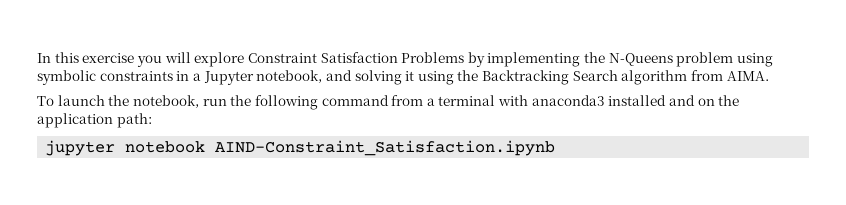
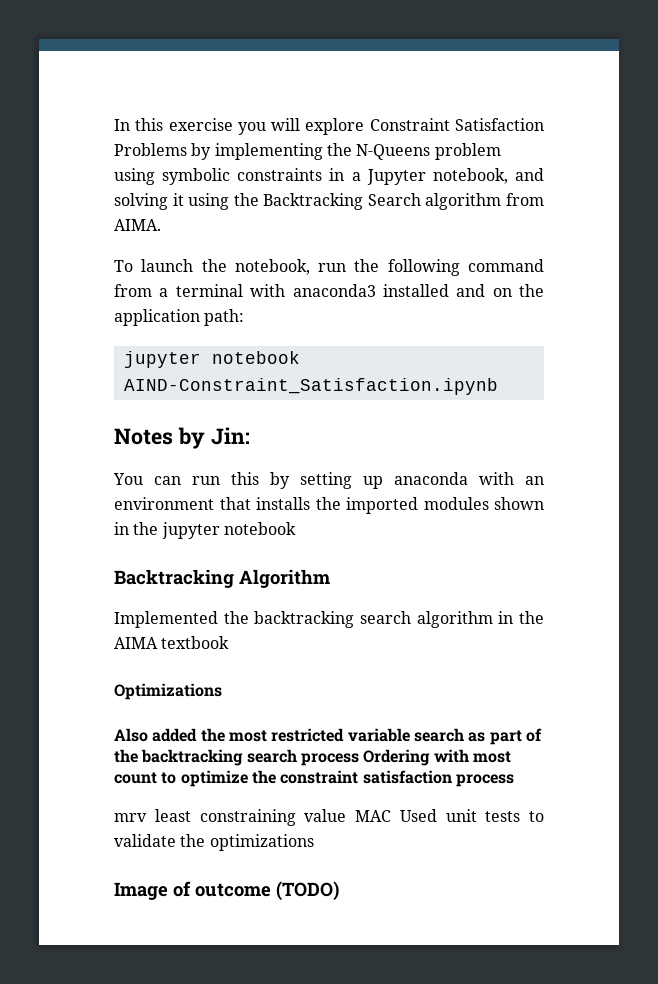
(556, 148) none -> [114,427,250,449] [113,472,544,489] [114,497,544,514] [114,522,296,539] [114,569,330,588] [114,611,545,628] [114,636,230,649] [114,683,222,700] [114,728,542,745] [114,749,511,766] [114,770,514,787] [114,809,544,826] [114,834,314,851] [114,881,339,901] // Notes by Jin: // You can run this by setting up anaconda with an environment that installs the imported modules shown in the jupyter notebook // Backtracking Algorithm // Implemented the backtracking search algorithm in the AIMA textbook // Optimizations // Also added the most restricted variable search as part of the backtracking search process Ordering with most count to optimize the constraint satisfaction process // mrv least constraining value MAC Used unit tests to validate the optimizations // Image of outcome (TODO)

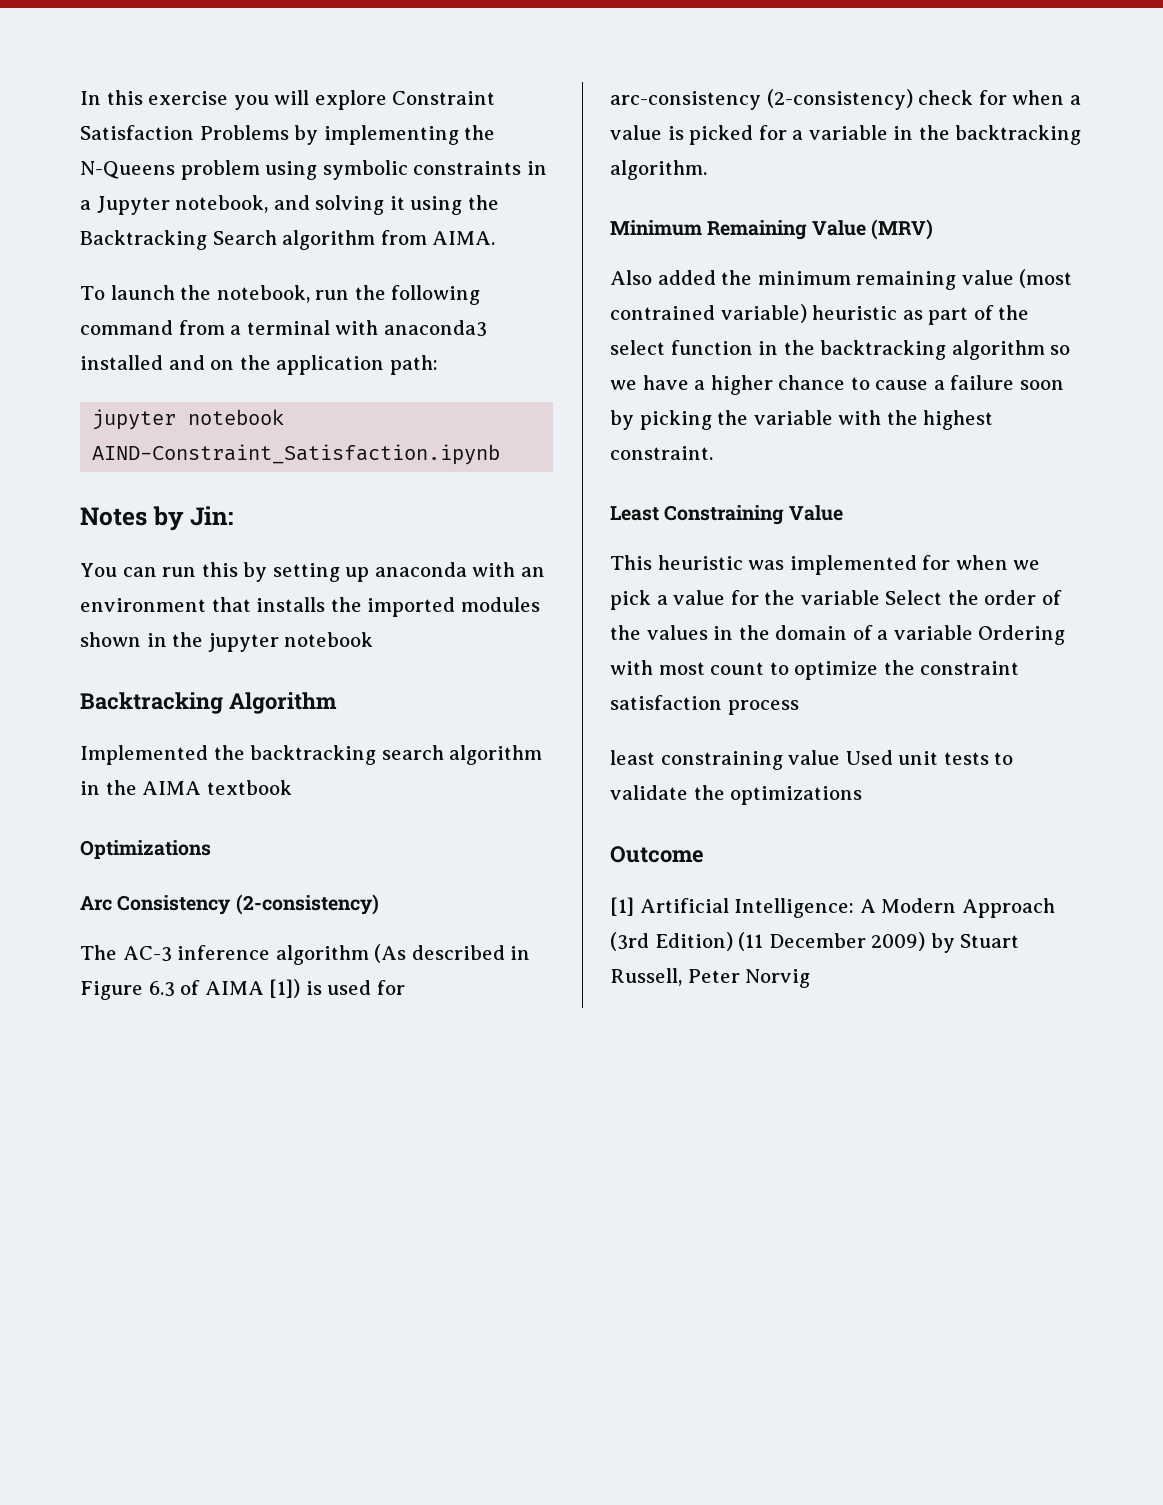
[114,728,542,745] [114,749,359,766] Also added the most restricted variable search as part of the backtracking search process -> [80,894,379,915] [80,944,531,965] [80,979,405,1000] [610,89,1081,110] [610,125,1082,145] [610,160,707,180] [610,219,933,240] [610,269,1073,290] [610,304,1030,325] [610,340,1071,360] [610,375,1064,395] [610,410,994,430] [610,446,713,460] [610,505,843,525] [610,555,1041,575] [610,590,1062,610] [610,625,973,640] Arc Consistency (2-consistency) // The AC-3 inference algorithm (As described in Figure 6.3 of AIMA [1]) is used for arc-consistency (2-consistency) check for when a value is picked for a variable in the backtracking algorithm. // Minimum Remaining Value (MRV) // Also added the minimum remaining value (most contrained variable) heuristic as part of the select function in the backtracking algorithm so we have a higher chance to cause a failure soon by picking the variable with the highest constraint. // Least Constraining Value // This heuristic was implemented for when we pick a value for the variable Select the order of the values in the domain of a variable
[114,813,147,822] mrv -> (799, 707) none
[355,810,391,822] MAC -> (841, 757) none
[114,881,339,901] Image of outcome (TODO) -> [610,846,704,863] [610,897,1055,918] [610,932,1020,953] [610,968,811,988] Outcome // [1] Artificial Intelligence: A Modern Approach (3rd Edition) (11 December 2009) by Stuart Russell, Peter Norvig

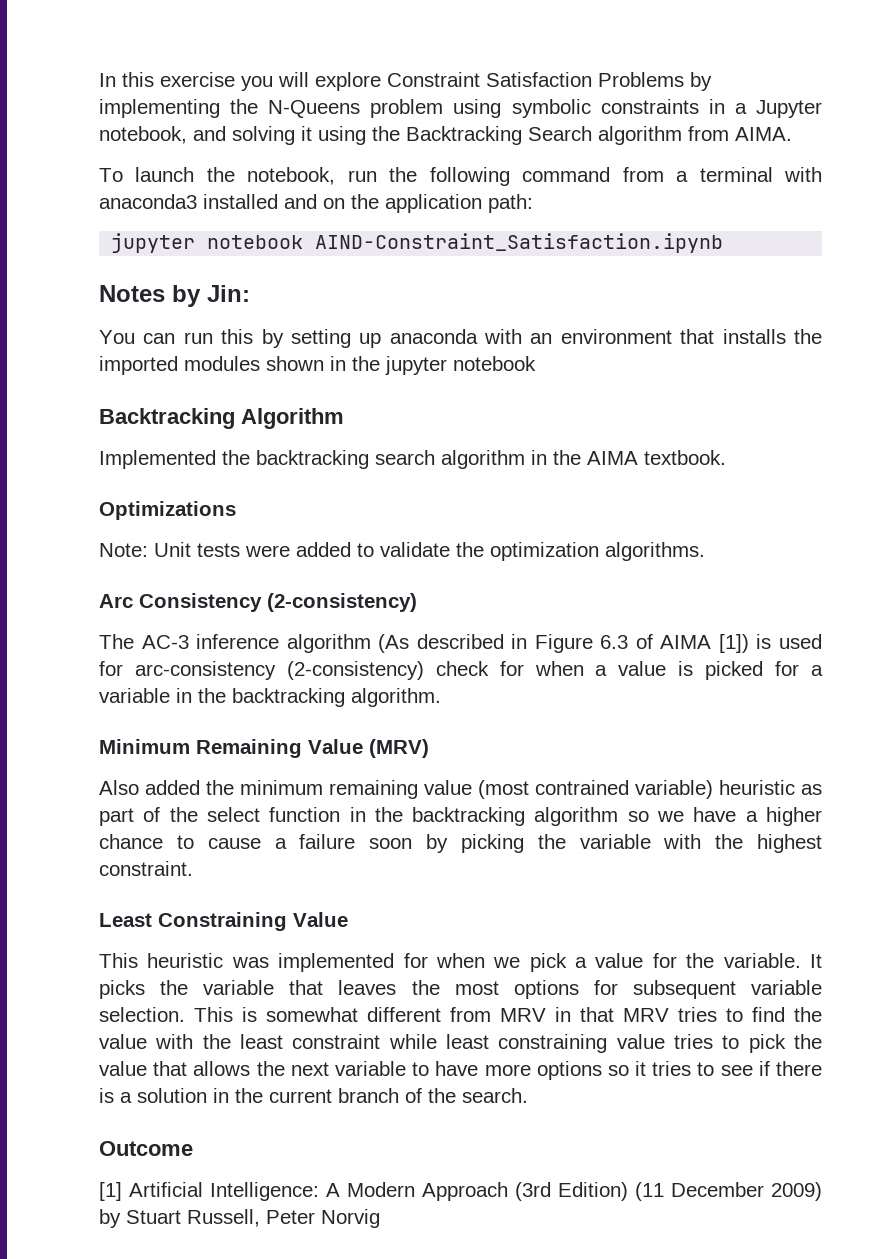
[206,780,292,795] textbook -> [644,450,726,465] textbook.
(211, 849) none -> [99,542,705,561] // Note: Unit tests were added to validate the optimization algorithms.
[800,590,1062,605] [610,625,1066,645] [610,660,1020,680] [610,695,799,715] [610,750,1014,770] [610,785,863,805] variable Select the order of the values in the domain of a variable Ordering with most count to optimize the constraint satisfaction process // least constraining value Used unit tests to validate the optimizations -> [723,953,822,968] [99,980,823,999] [99,1007,822,1022] [99,1034,823,1053] [99,1061,822,1080] [99,1088,528,1103] variable. It picks the variable that leaves the most options for subsequent variable selection. This is somewhat different from MRV in that MRV tries to find the value with the least constraint while least constraining value tries to pick the value that allows the next variable to have more options so it tries to see if there is a solution in the current branch of the search.

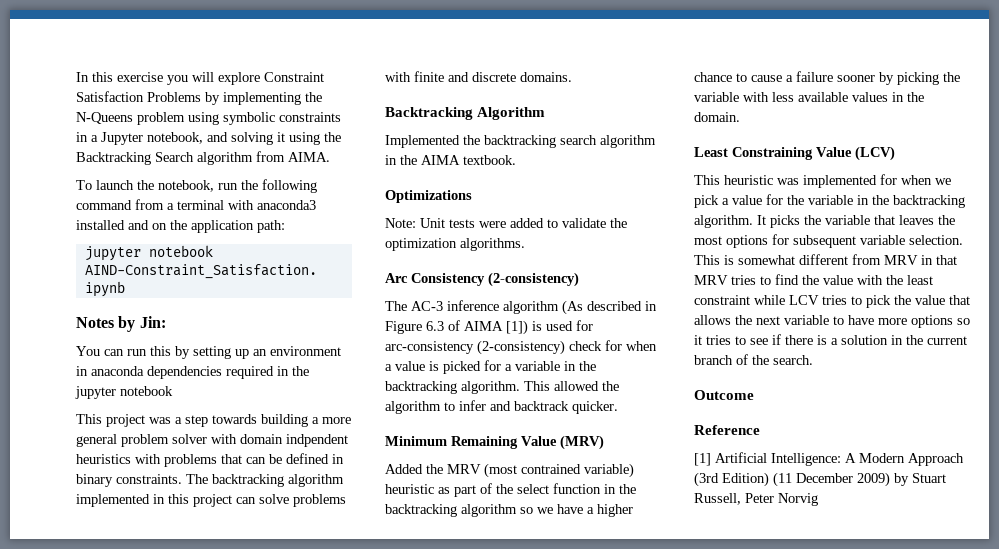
[389,329,822,344] [99,356,536,375] anaconda with an environment that installs the imported modules shown in the jupyter notebook -> [253,346,341,356] [76,366,309,379] [75,386,173,399] [76,414,351,427] [76,434,348,447] [76,453,344,467] [76,474,344,487] [76,494,346,507] [385,71,572,82] an environment in anaconda dependencies required in the jupyter notebook // This project was a step towards building a more general problem solver with domain indpendent heuristics with problems that can be defined in binary constraints. The backtracking algorithm implemented in this project can solve problems with finite and discrete domains.
[99,739,429,758] [99,780,472,799] // Minimum Remaining Value (MRV) // Also added the minimum remaining value -> [524,381,619,391] [385,400,618,414] [385,435,604,450] [385,464,481,474] This allowed the algorithm to infer and backtrack quicker. // Minimum Remaining Value (MRV) // Added the MRV
[369,838,413,849] soon -> [837,75,875,82] sooner
[715,834,823,853] [99,861,193,876] the highest constraint. -> [772,92,924,102] [694,112,740,122] less available values in the domain.
(348, 919) none -> [855,146,895,161] (LCV)
[723,953,801,968] variable. -> [808,195,965,208] [694,215,753,228] variable in the backtracking algorithm.
[446,1034,665,1053] least constraining value -> [789,295,819,305] LCV
(193, 1148) none -> [694,425,760,435] // Reference

